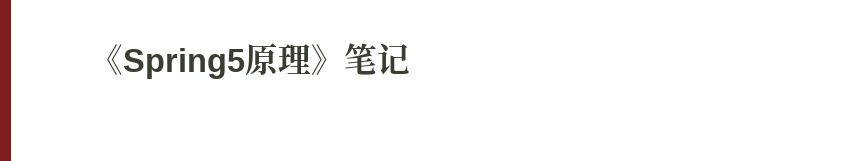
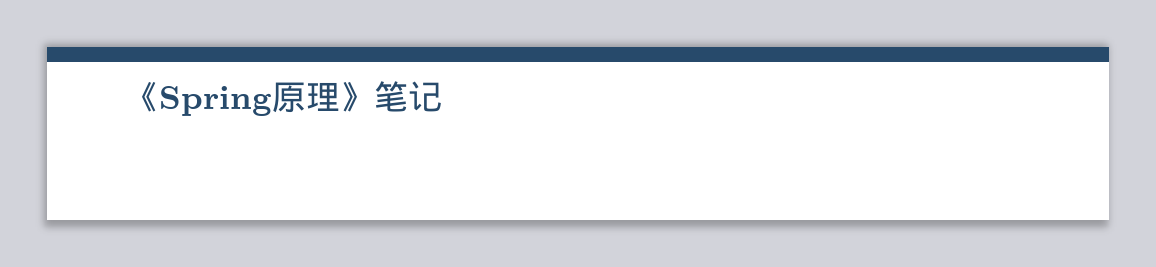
[123,48,245,79] Spring5 -> [159,86,272,116] Spring

